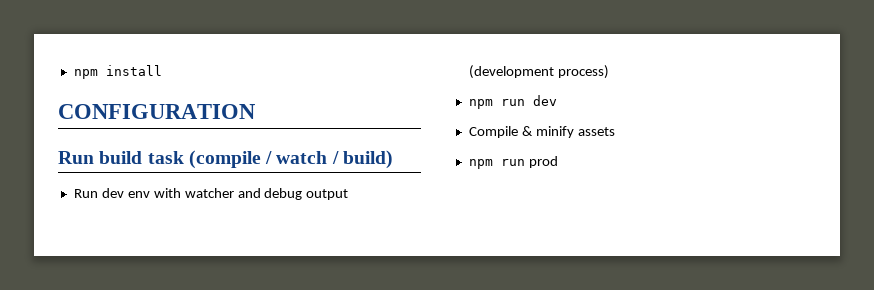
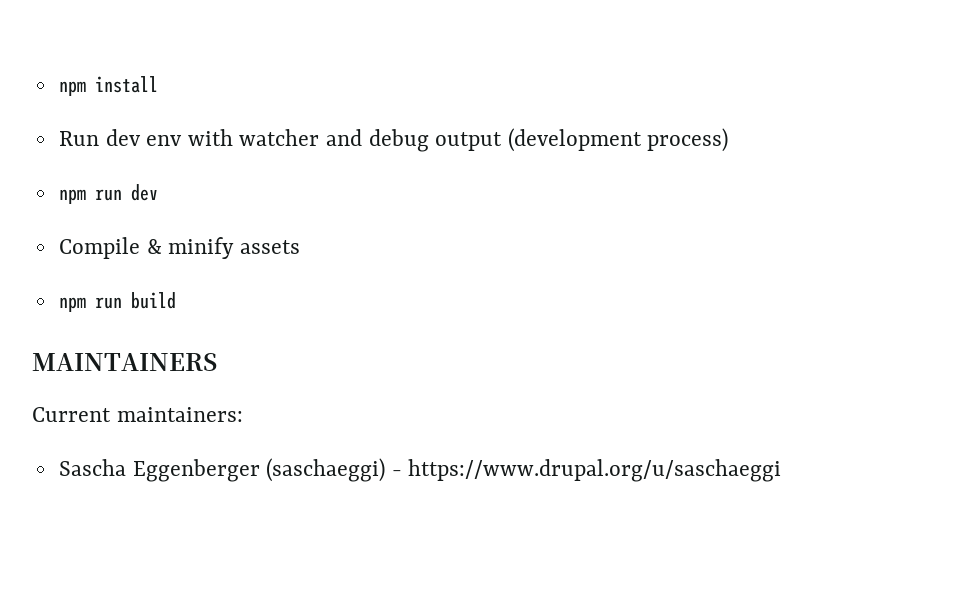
[58,104,255,119] [58,150,393,169] // CONFIGURATION // Run build task (compile / watch / build) -> (158, 84) none
[528,156,558,168] prod -> [130,292,176,309] [32,353,217,371] [32,407,243,422] [58,458,782,482] build // MAINTAINERS // Current maintainers: // Sascha Eggenberger (saschaeggi) - https://www.drupal.org/u/saschaeggi

